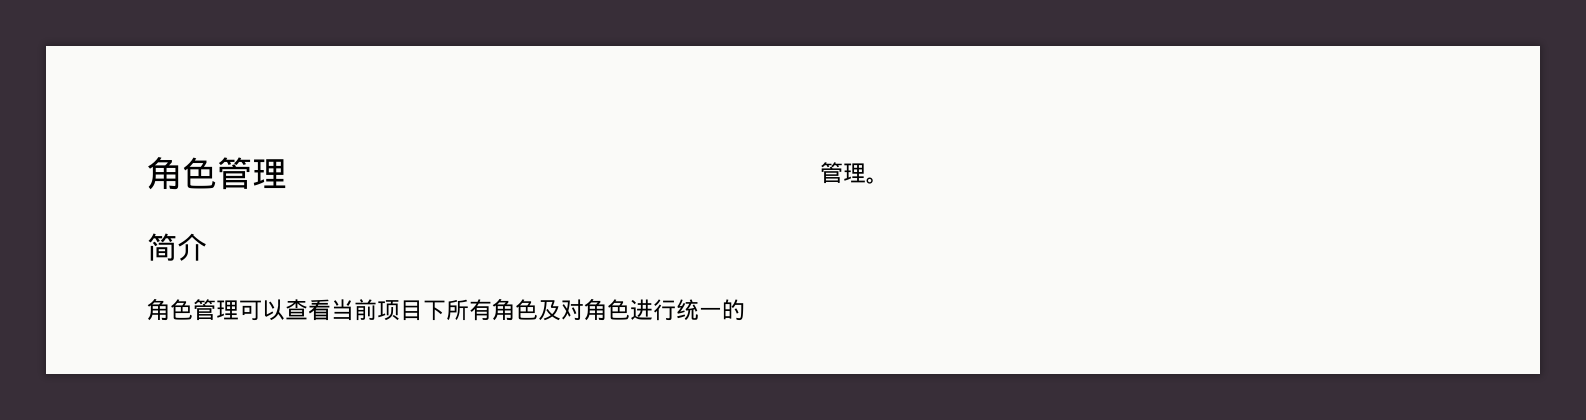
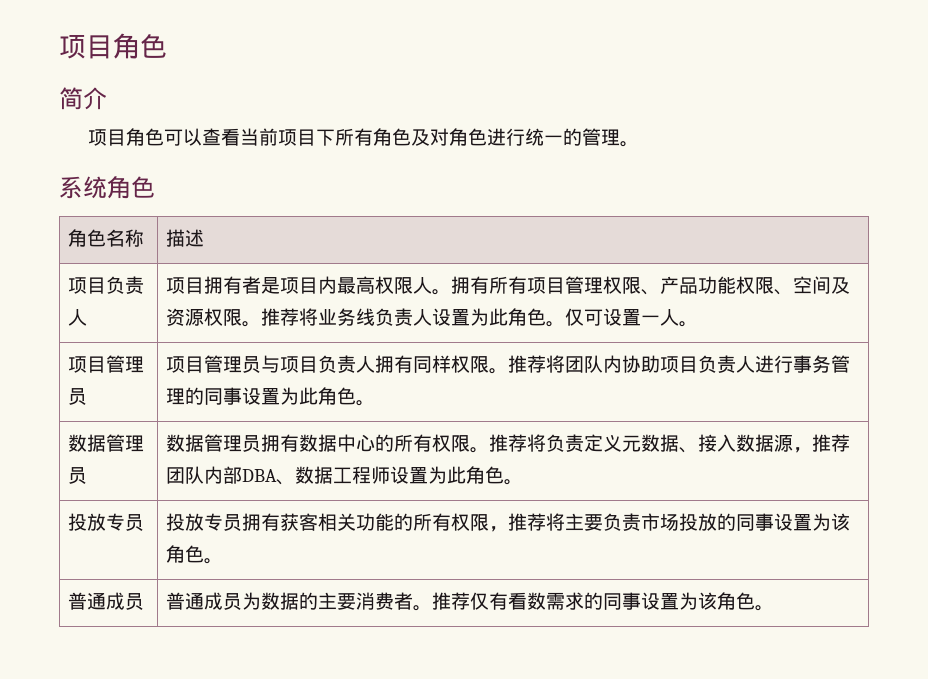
[147,157,287,190] 角色管理 -> [59,33,167,59] 项目角色
[147,298,239,321] 角色管理 -> [88,128,165,146] 项目角色
(889, 180) none -> [59,176,155,199] [67,229,144,247] [165,229,204,247] [67,276,144,294] [67,309,87,326] [165,276,850,295] [165,308,698,327] [67,355,144,373] [67,388,87,405] [165,355,850,374] [165,387,375,406] [67,434,144,452] [67,467,87,484] [165,434,850,453] [165,466,523,485] [67,513,144,531] [165,513,850,532] [165,545,223,564] [67,592,144,610] [165,592,774,611] // 系统角色 // 角色名称 | 描述 // 项目负责人 | 项目拥有者是项目内最高权限人。拥有所有项目管理权限、产品功能权限、空间及资源权限。推荐将业务线负责人设置为此角色。仅可设置一人。 // 项目管理员 | 项目管理员与项目负责人拥有同样权限。推荐将团队内协助项目负责人进行事务管理的同事设置为此角色。 // 数据管理员 | 数据管理员拥有数据中心的所有权限。推荐将负责定义元数据、接入数据源，推荐团队内部DBA、数据工程师设置为此角色。 // 投放专员 | 投放专员拥有获客相关功能的所有权限，推荐将主要负责市场投放的同事设置为该角色。 // 普通成员 | 普通成员为数据的主要消费者。推荐仅有看数需求的同事设置为该角色。

